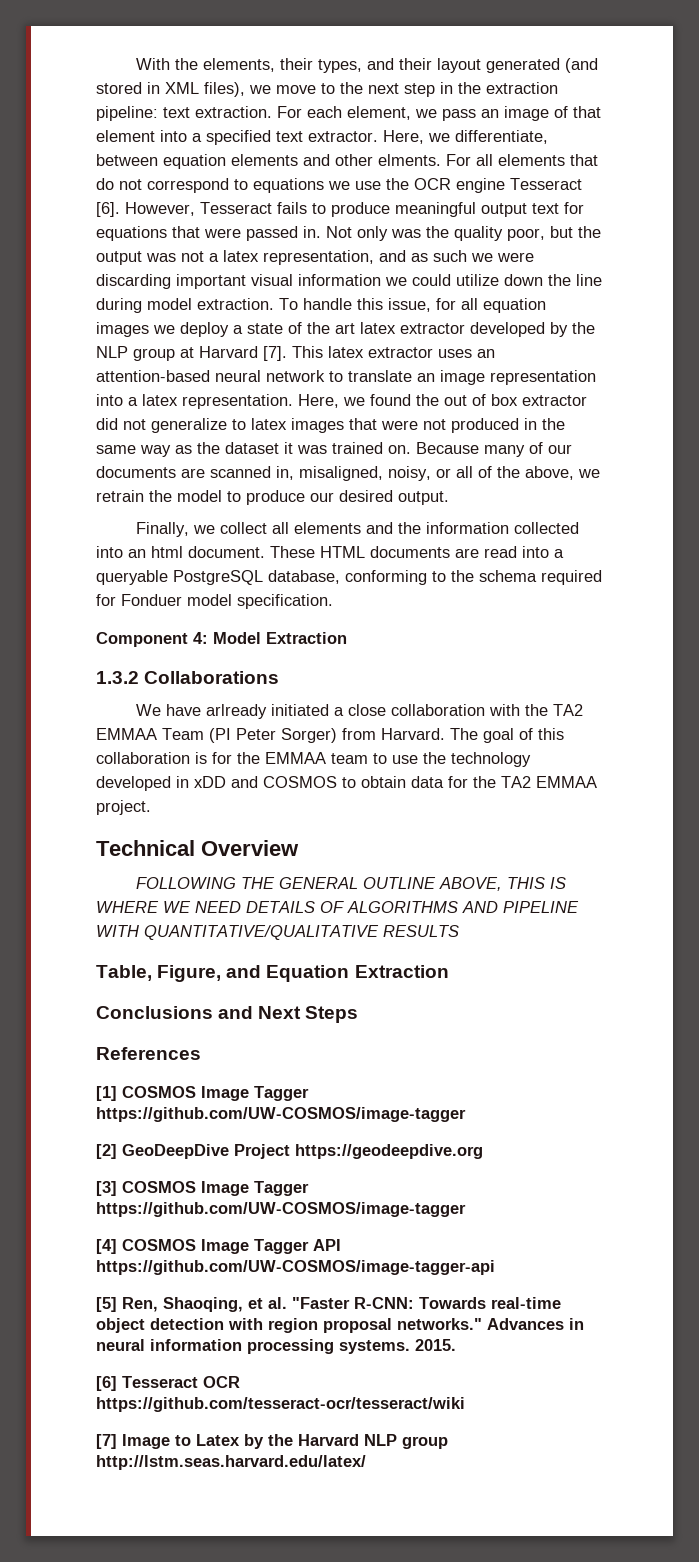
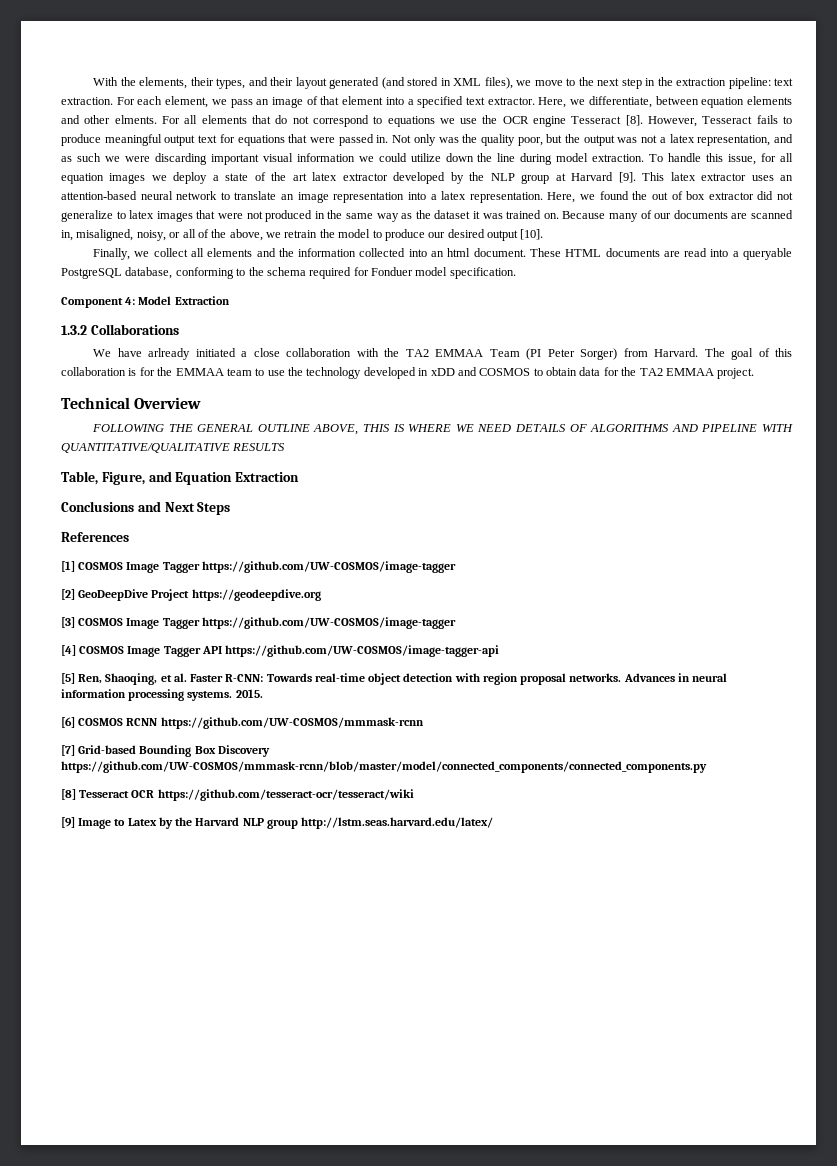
[96,202,120,217] [6]. -> [625,115,643,126] [8].
[263,346,287,361] [7]. -> [618,172,636,183] [9].
[398,491,449,505] output. -> [487,229,544,241] output [10].
[292,1297,350,1309] "Faster -> [190,674,224,682] Faster
[397,1318,482,1330] networks." -> [569,673,622,682] networks.
(117, 1383) none -> [78,717,424,729] [61,745,270,757] [61,761,707,773] [61,789,76,800] COSMOS RCNN https://github.com/UW-COSMOS/mmmask-rcnn // [7] Grid-based Bounding Box Discovery https://github.com/UW-COSMOS/mmmask-rcnn/blob/master/model/connected_components/connected_components.py // [8]
[96,1434,117,1449] [7] -> [61,817,75,828] [9]

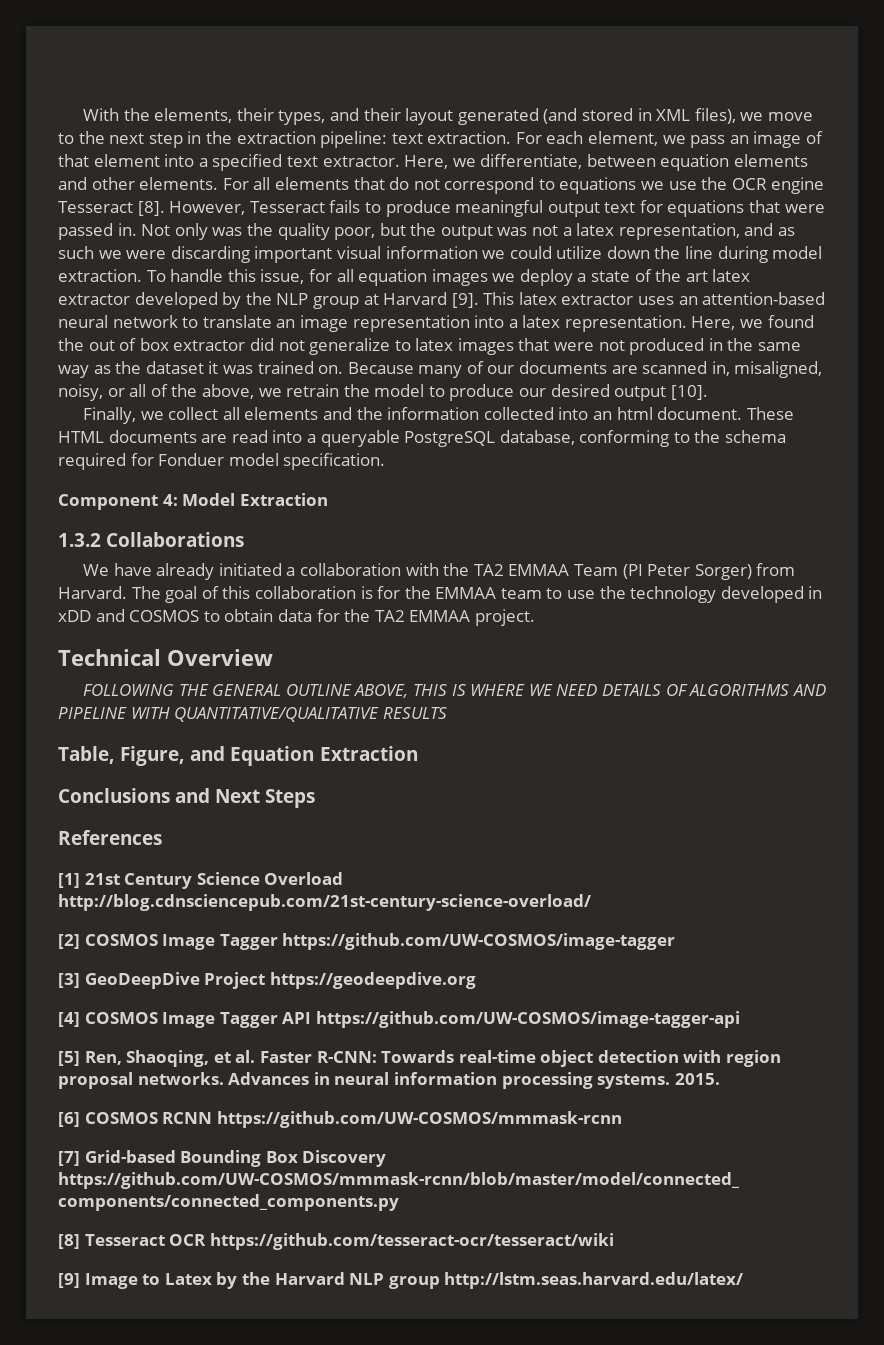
[114,115,157,124] elments. -> [139,177,219,190] elements.
[148,348,191,360] arlready -> [156,563,215,580] already
[253,348,280,357] close -> (296, 571) none
[78,561,456,573] [61,589,75,600] COSMOS Image Tagger https://github.com/UW-COSMOS/image-tagger // [2] -> [84,872,344,889] [58,894,591,911] [58,933,676,950] [58,973,80,988] 21st Century Science Overload http://blog.cdnsciencepub.com/21st-century-science-overload/ // [2] COSMOS Image Tagger https://github.com/UW-COSMOS/image-tagger // [3]
[61,617,456,629] // [3] COSMOS Image Tagger https://github.com/UW-COSMOS/image-tagger -> (476, 980) none

